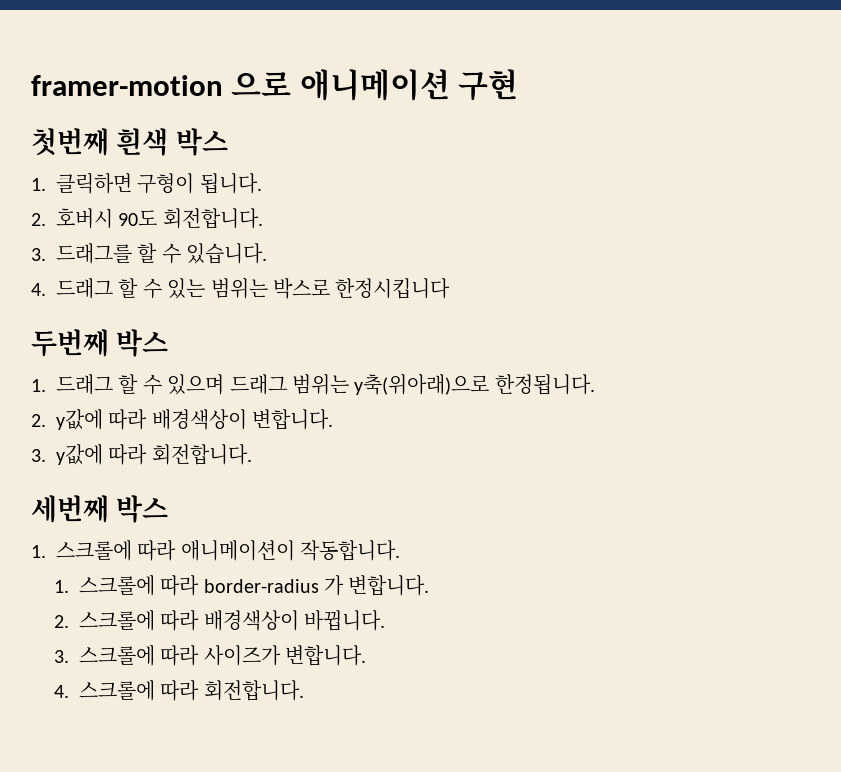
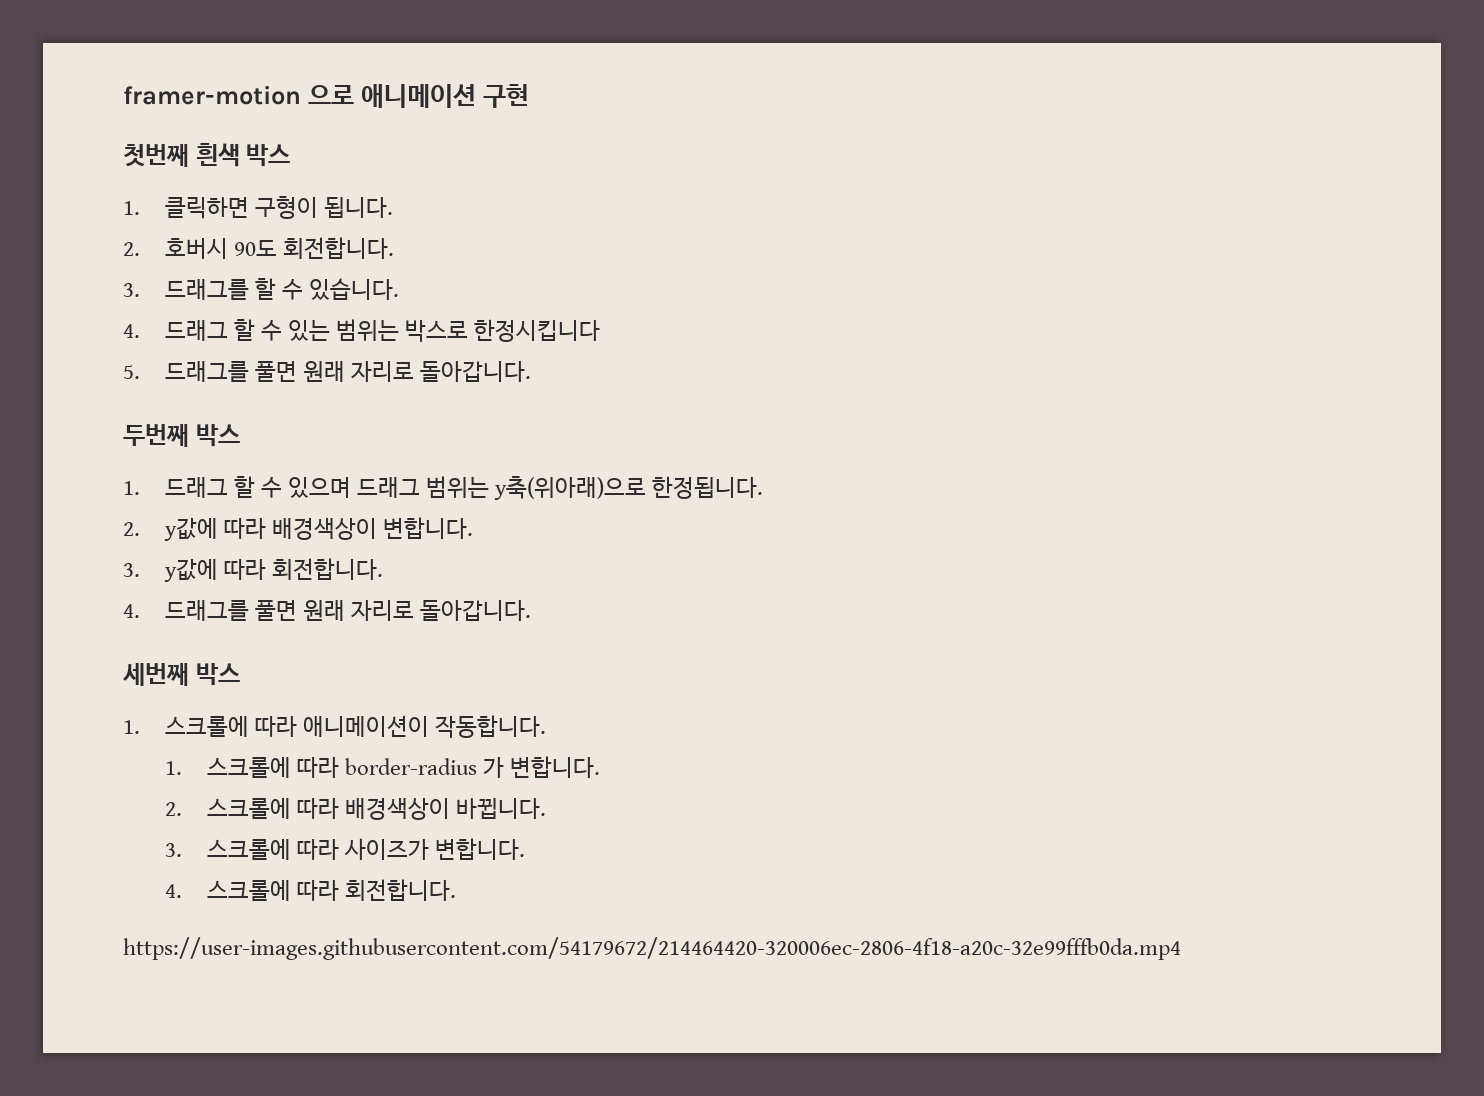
(451, 288) none -> [123,361,532,382] // 5. 드래그를 풀면 원래 자리로 돌아갑니다.
(252, 454) none -> [123,600,532,621] // 4. 드래그를 풀면 원래 자리로 돌아갑니다.
(304, 690) none -> [123,937,1181,960] // https://user-images.githubusercontent.com/54179672/214464420-320006ec-2806-4f18-a20c-32e99fffb0da.mp4

